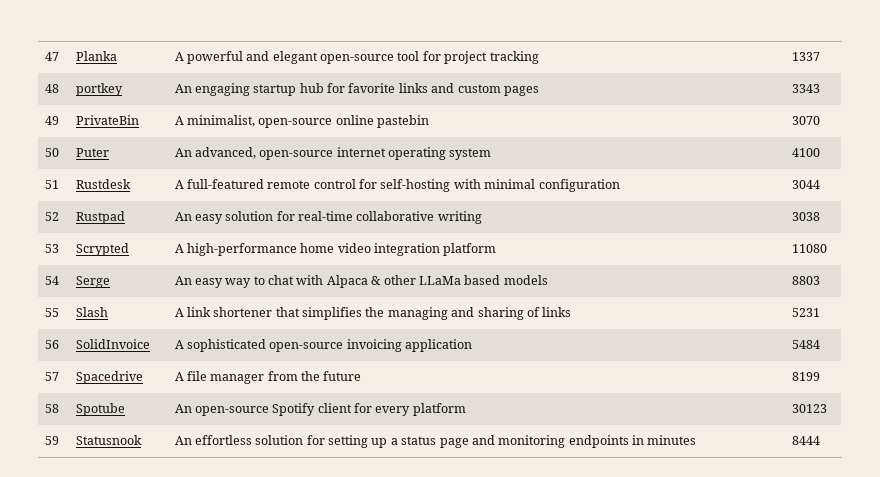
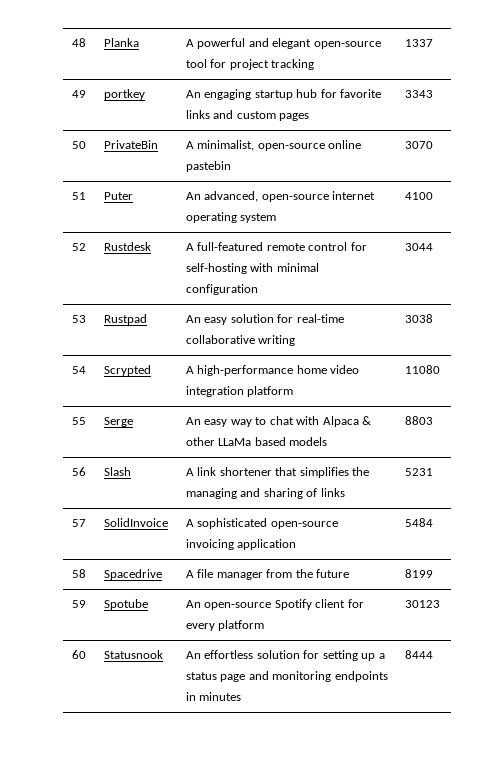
[44,52,59,61] 47 -> [71,38,86,47] 48
[44,84,59,93] 48 -> [71,90,86,98] 49
[44,116,59,125] 49 -> [71,141,86,149] 50
[44,148,59,157] 50 -> [71,192,86,200] 51
[44,180,59,189] 51 -> [71,243,86,251] 52
[44,212,59,221] 52 -> [71,315,86,323] 53
[44,244,59,253] 53 -> [71,366,86,374] 54
[44,276,59,285] 54 -> [71,417,86,425] 55
[44,308,59,317] 55 -> [71,467,86,476] 56
[44,340,59,349] 56 -> [71,519,86,527] 57
[44,372,59,381] 57 -> [71,569,86,578] 58
[44,404,59,413] 58 -> [71,600,86,608] 59
[44,436,59,445] 59 -> [71,650,86,659] 60

